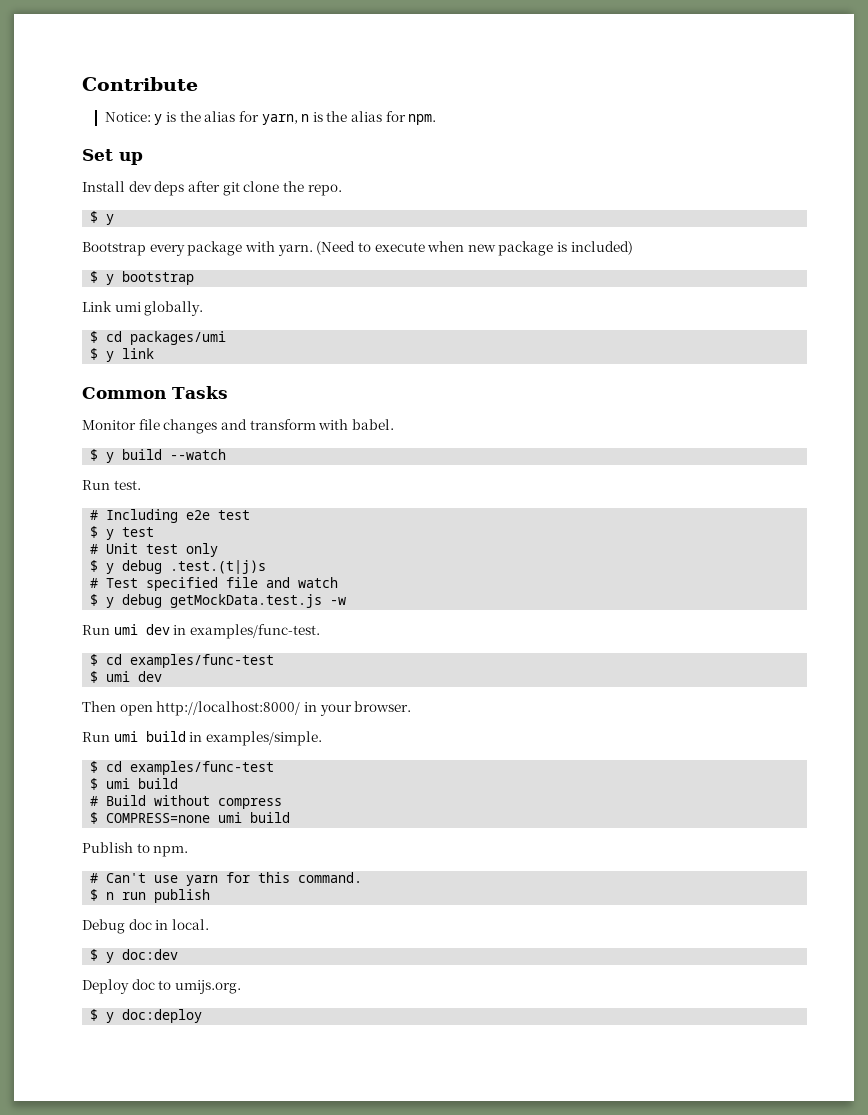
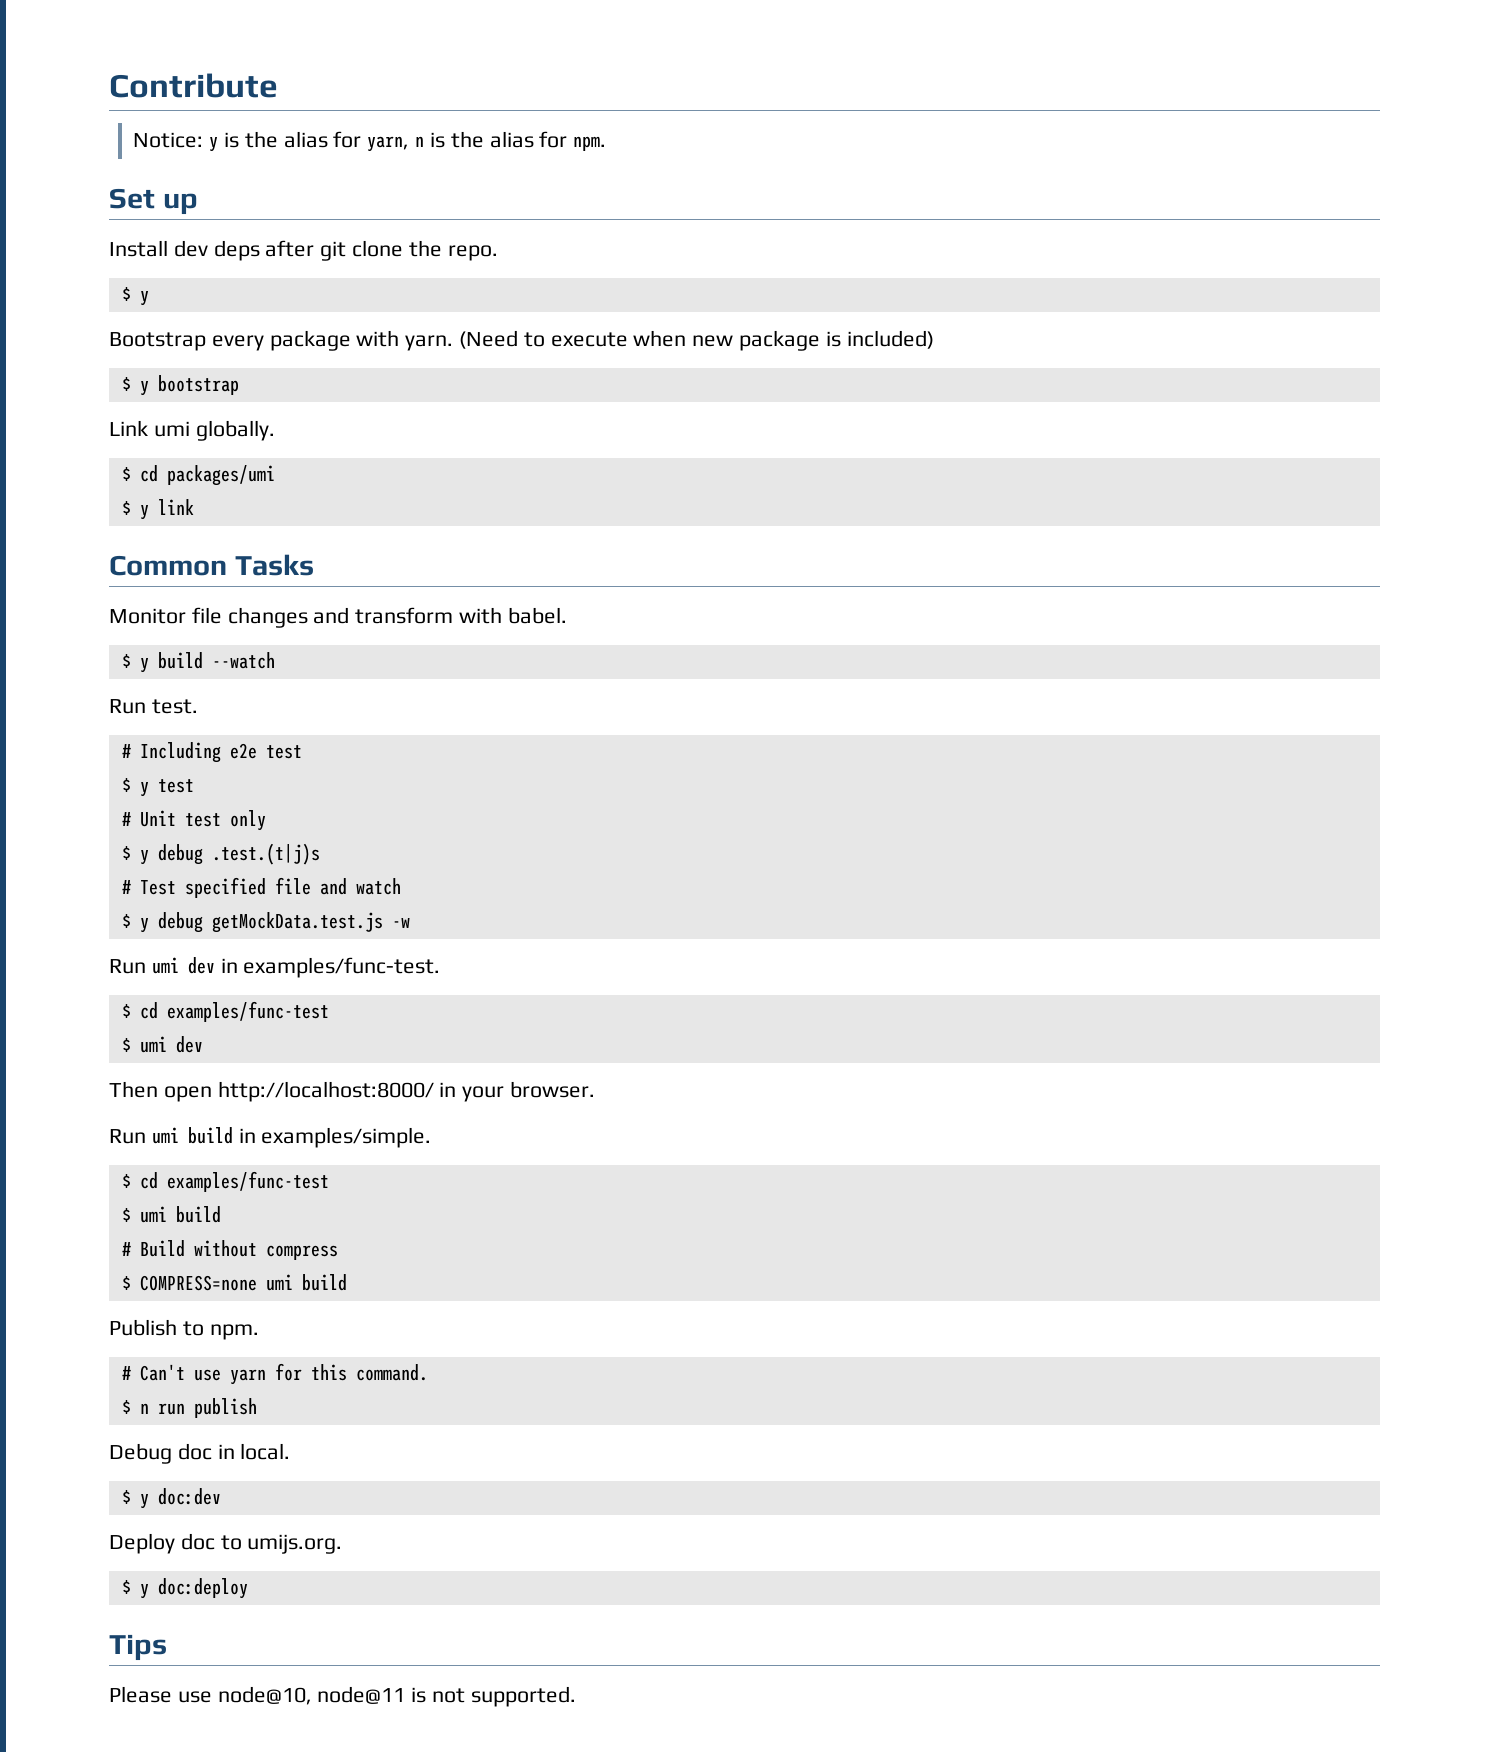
(203, 1016) none -> [109,1634,167,1661] [109,1686,576,1707] // Tips // Please use node@10, node@11 is not supported.

